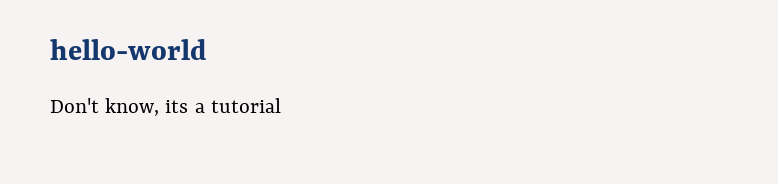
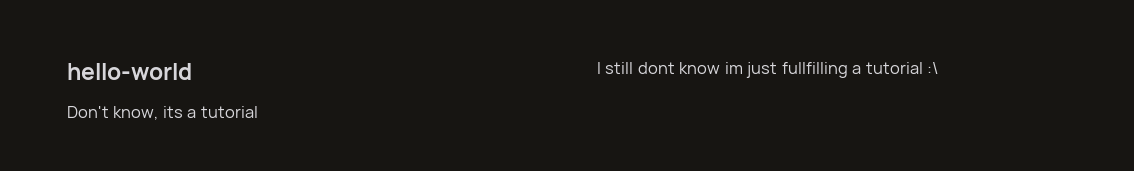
(281, 105) none -> [597,62,939,78] // I still dont know im just fullfilling a tutorial :\

